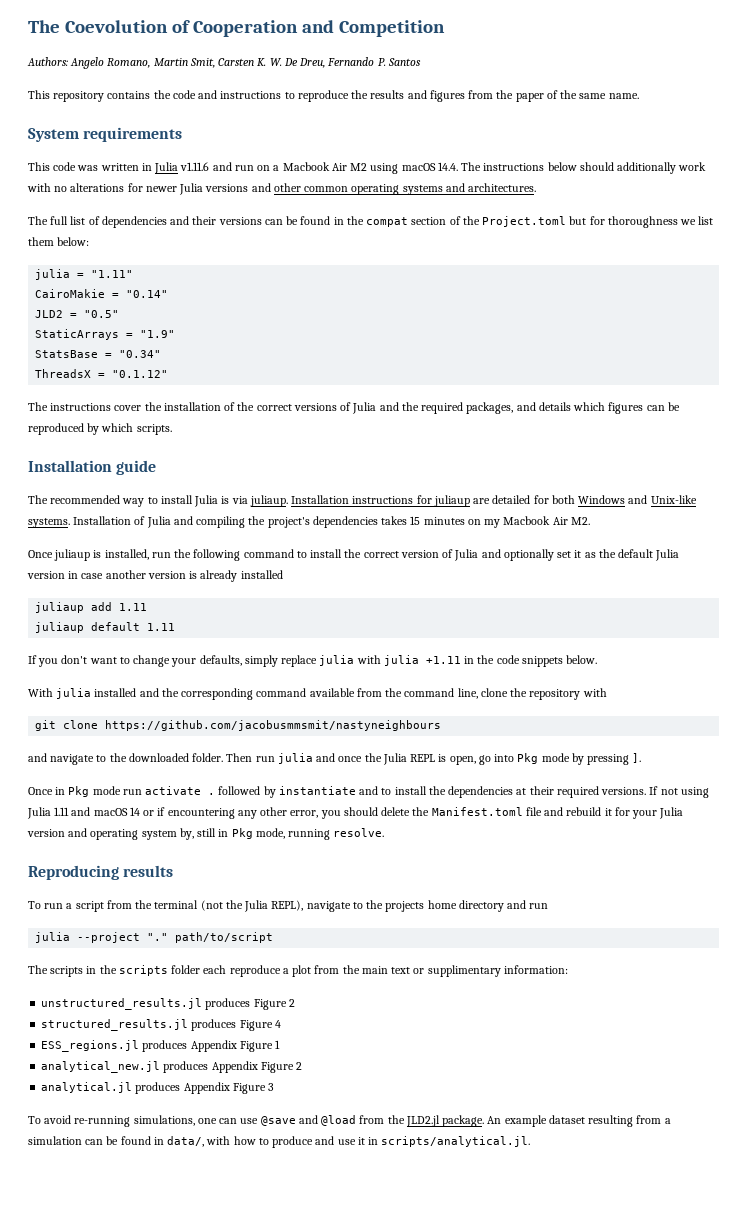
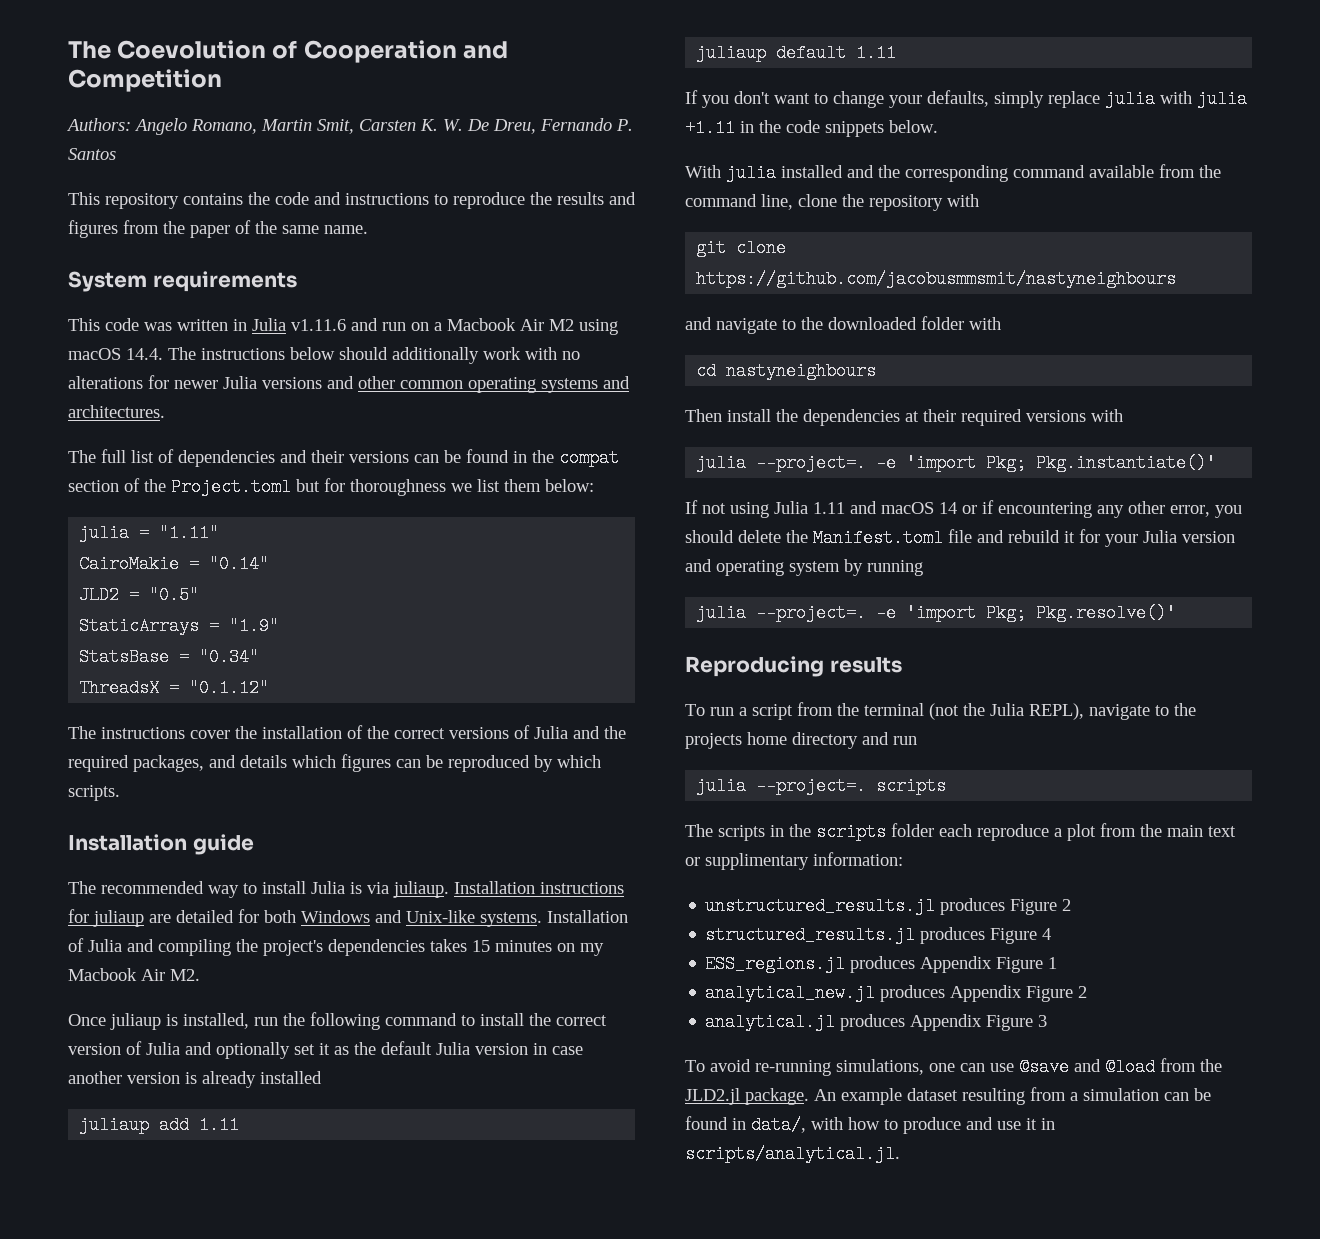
[192,753,642,765] [28,786,392,798] folder. Then run julia and once the Julia REPL is open, go into Pkg mode by pressing ]. // Once in Pkg mode run activate . followed by instantiate and to -> [921,316,1001,330] [696,362,877,380] [685,409,722,422] folder with // cd nastyneighbours // Then
[601,787,647,795] versions. -> [1026,409,1123,422] [696,454,1217,472] versions with // julia --project=. -e 'import Pkg; Pkg.instantiate()' //
[179,828,385,840] by, still in Pkg mode, running resolve. -> [844,559,923,576] [696,604,1177,622] by running // julia --project=. -e 'import Pkg; Pkg.resolve()'
[77,932,274,943] --project "." path/to/script -> [756,777,947,795] --project=. scripts

